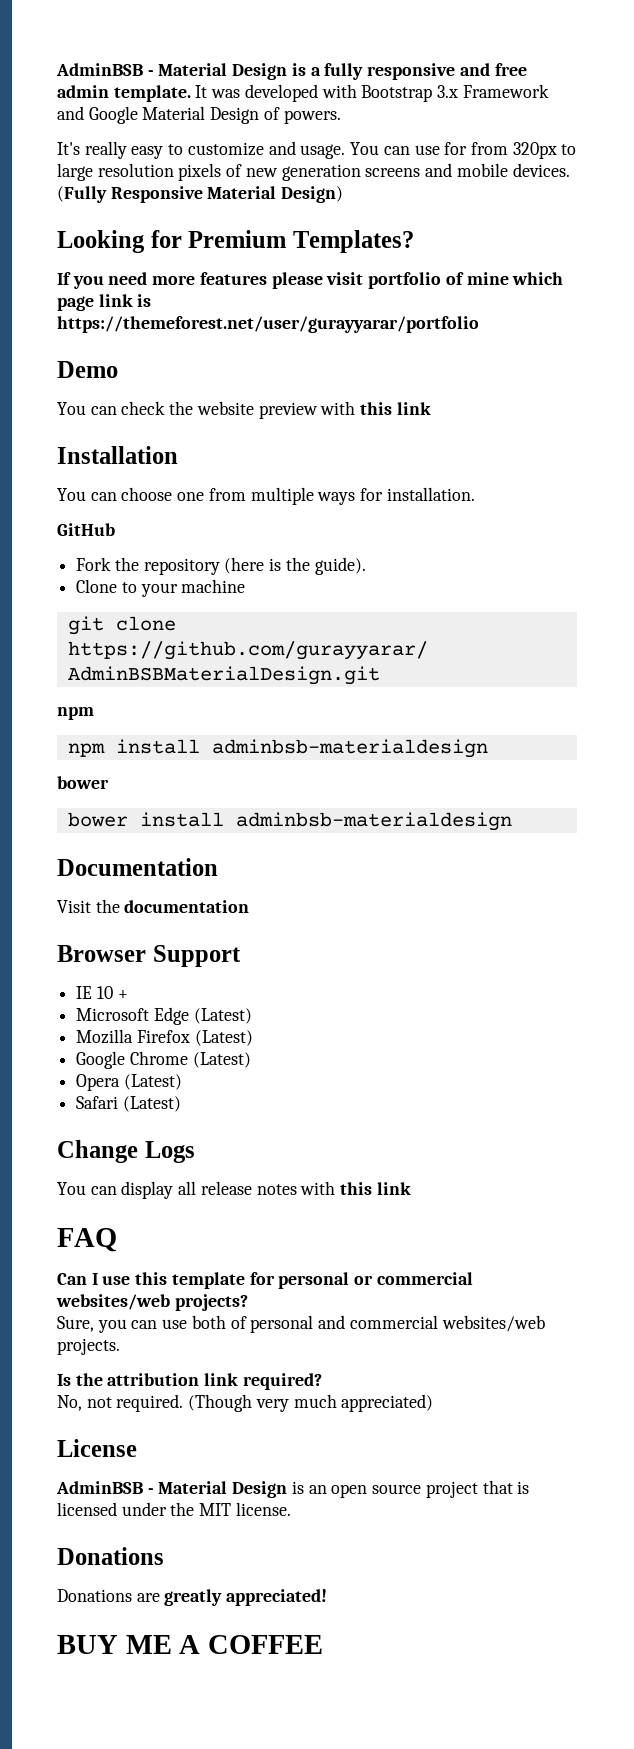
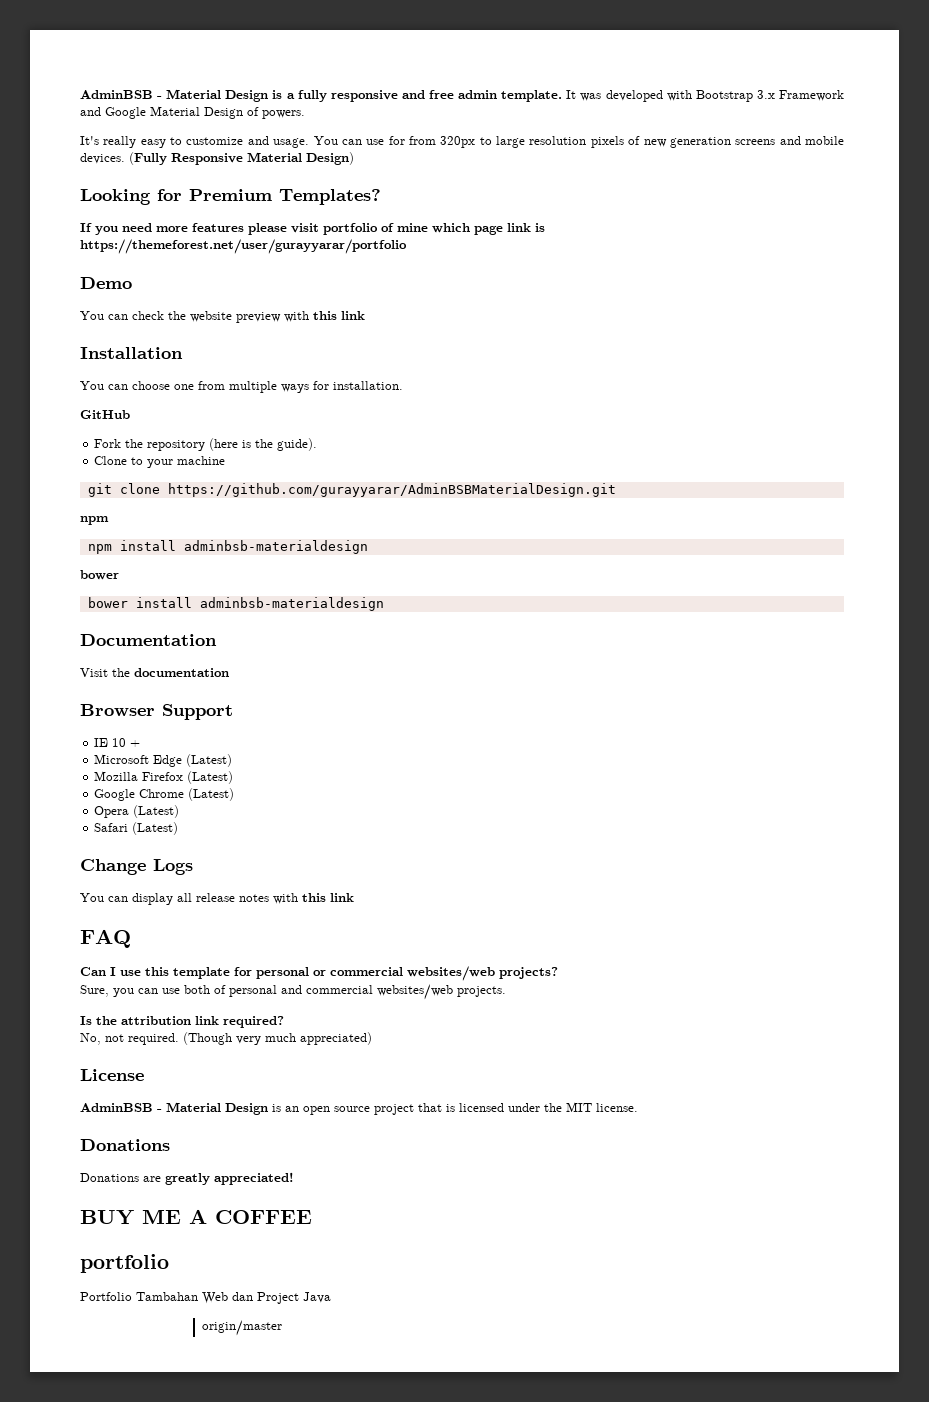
(324, 1644) none -> [80,1254,169,1273] [80,1292,331,1304] [201,1320,282,1336] // portfolio // Portfolio Tambahan Web dan Project Java // origin/master

